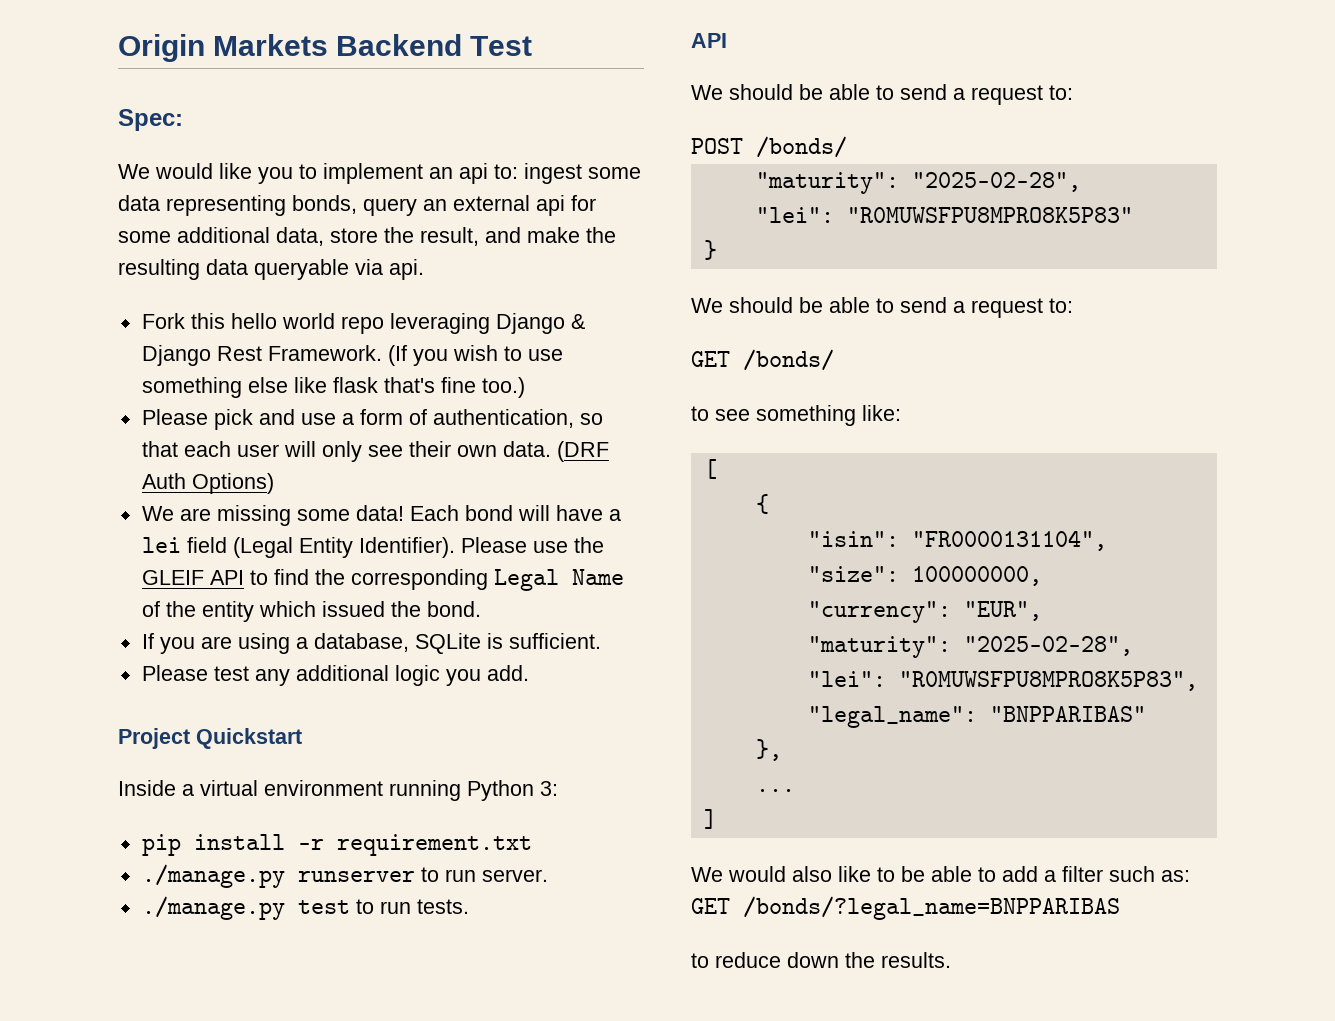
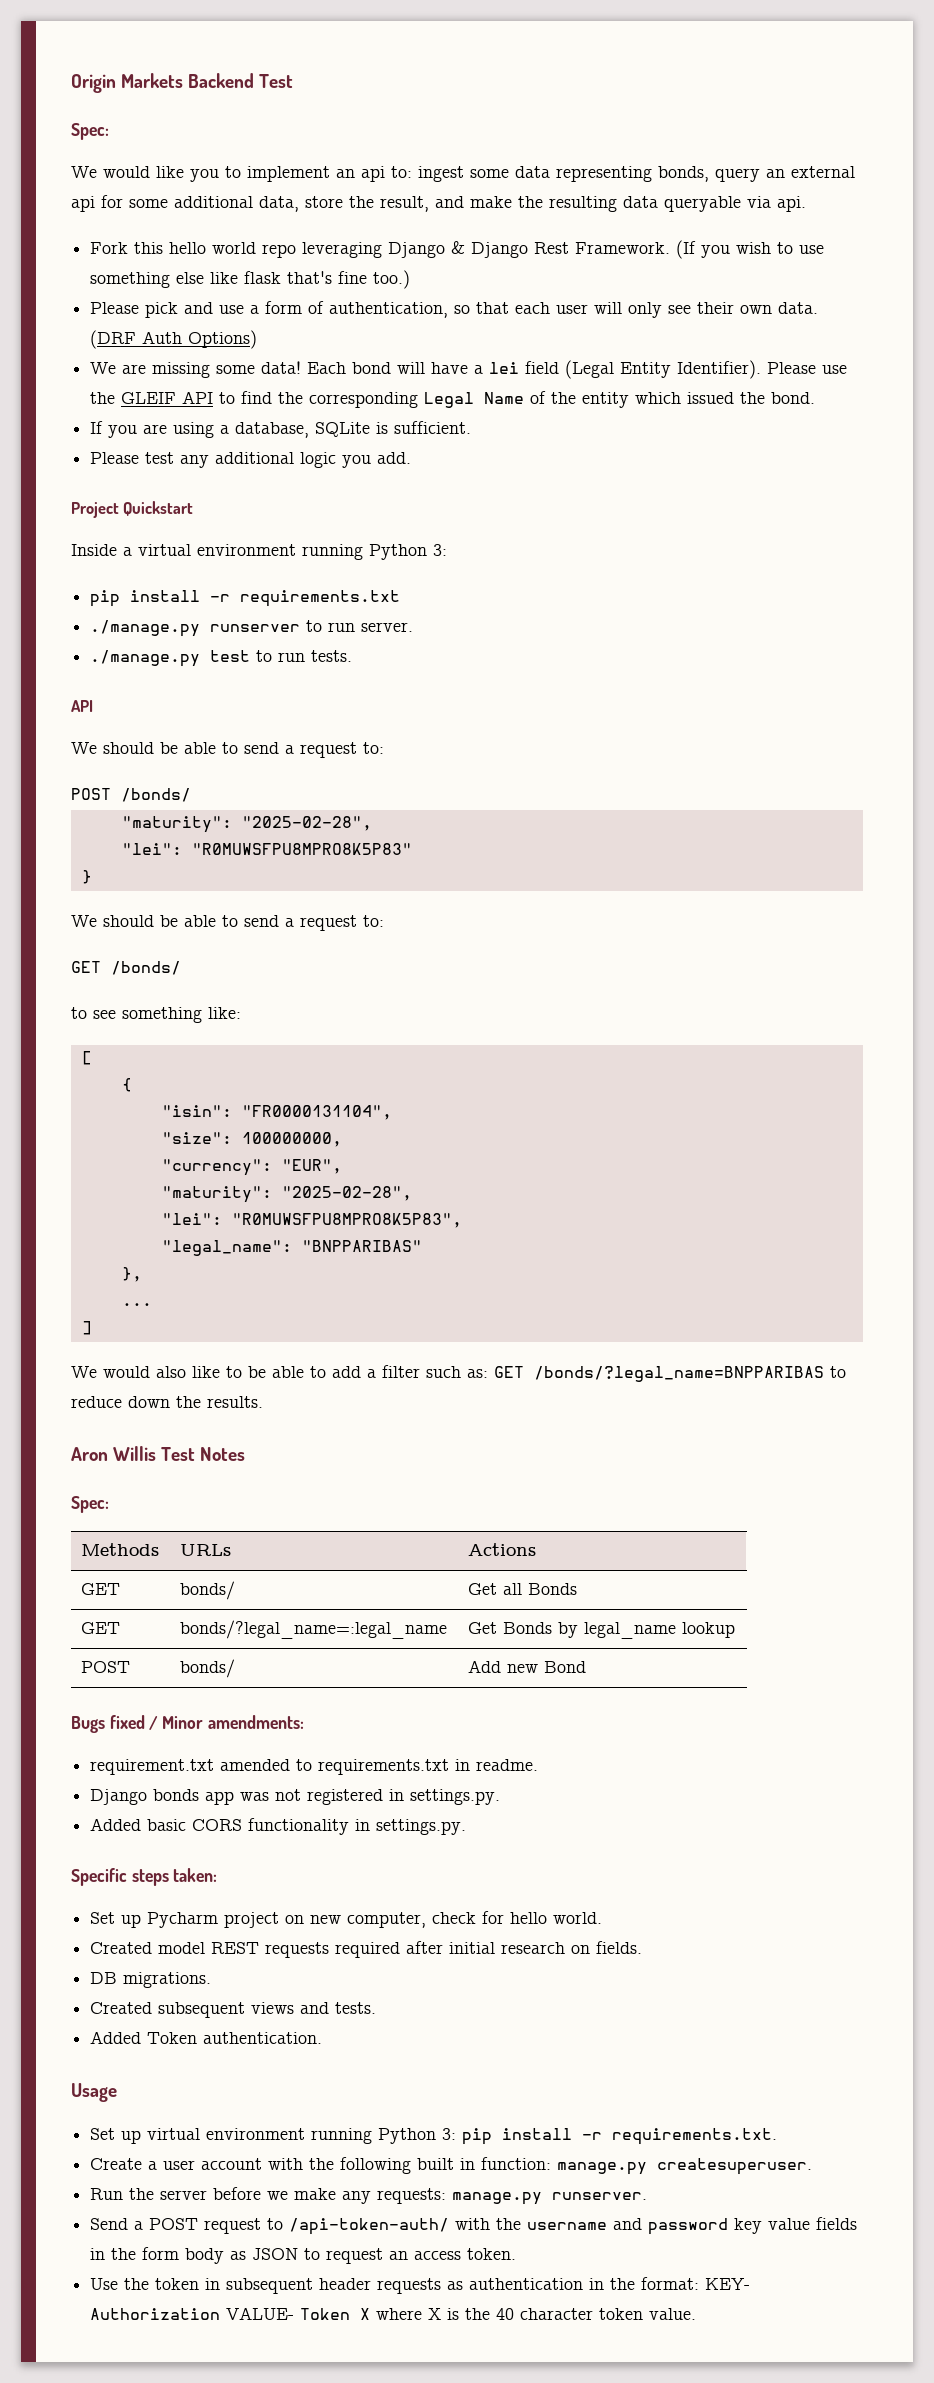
[336,834,532,856] requirement.txt -> [240,590,401,607] requirements.txt
(1120, 908) // -> (824, 1374) none
(951, 960) none -> [71,1446,246,1461] [71,1496,109,1513] [81,1543,160,1556] [180,1544,232,1556] [468,1543,537,1556] [81,1583,121,1595] [180,1581,236,1600] [468,1583,578,1595] [81,1622,121,1634] [180,1620,448,1639] [468,1622,736,1639] [81,1661,131,1673] [180,1659,236,1678] [468,1660,587,1673] [71,1715,304,1733] [90,1759,539,1775] [90,1789,501,1805] [90,1818,467,1835] [71,1868,218,1886] [90,1911,603,1928] [90,1941,643,1958] [90,1972,212,1988] [90,2002,377,2018] [90,2031,323,2044] [71,2083,117,2102] [90,2128,778,2145] [90,2157,813,2175] [90,2187,648,2205] [90,2217,858,2235] [90,2247,517,2264] [90,2277,751,2294] [90,2307,697,2320] // Aron Willis Test Notes // Spec: // Methods | URLs | Actions // GET | bonds/ | Get all Bonds // GET | bonds/?legal_name=:legal_name | Get Bonds by legal_name lookup // POST | bonds/ | Add new Bond // Bugs fixed / Minor amendments: // requirement.txt amended to requirements.txt in readme. // Django bonds app was not registered in settings.py. // Added basic CORS functionality in settings.py. // Specific steps taken: // Set up Pycharm project on new computer, check for hello world. // Created model REST requests required after initial research on fields. // DB migrations. // Created subsequent views and tests. // Added Token authentication. // Usage // Set up virtual environment running Python 3: pip install -r requirements.txt. // Create a user account with the following built in function: manage.py createsuperuser. // Run the server before we make any requests: manage.py runserver. // Send a POST request to /api-token-auth/ with the username and password key value fields in the form body as JSON to request an access token. // Use the token in subsequent header requests as authentication in the format: KEY- Authorization VALUE- Token X where X is the 40 character token value.

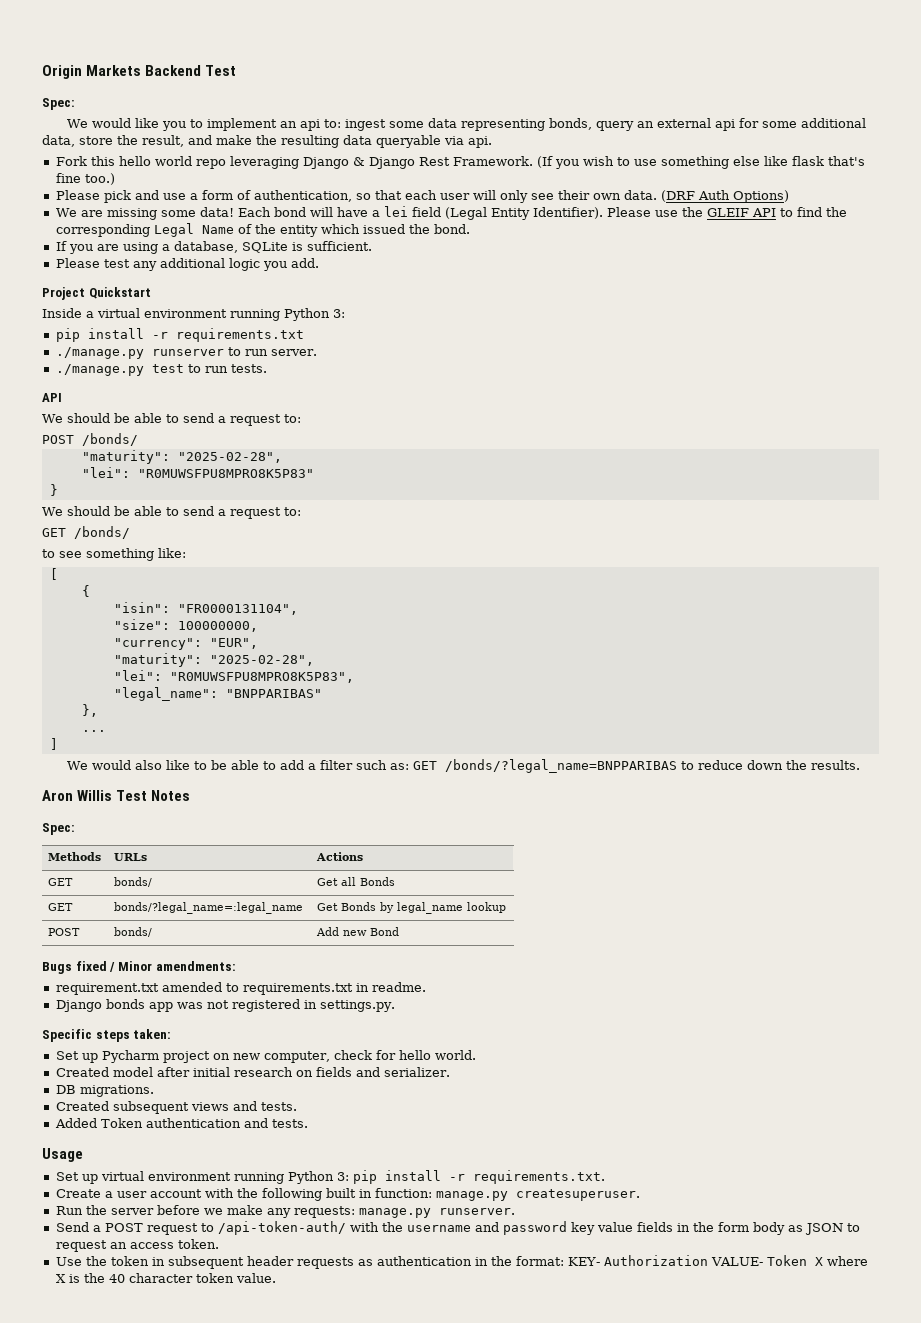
[90,1818,467,1835] // Added basic CORS functionality in settings.py. -> (395, 1006) none
[211,1942,401,1958] REST requests required -> (153, 1072) none
[596,1941,643,1954] fields. -> [315,1067,450,1077] fields and serializer.
[203,2032,323,2044] authentication. -> [145,1118,308,1128] authentication and tests.

